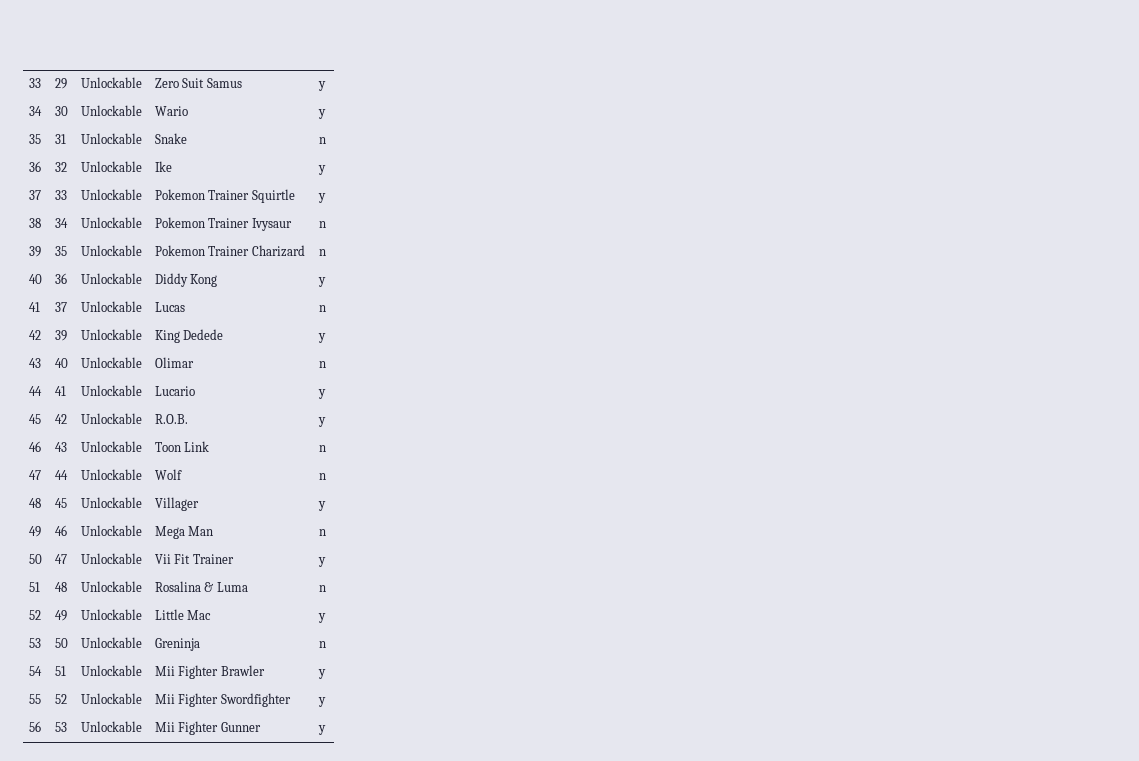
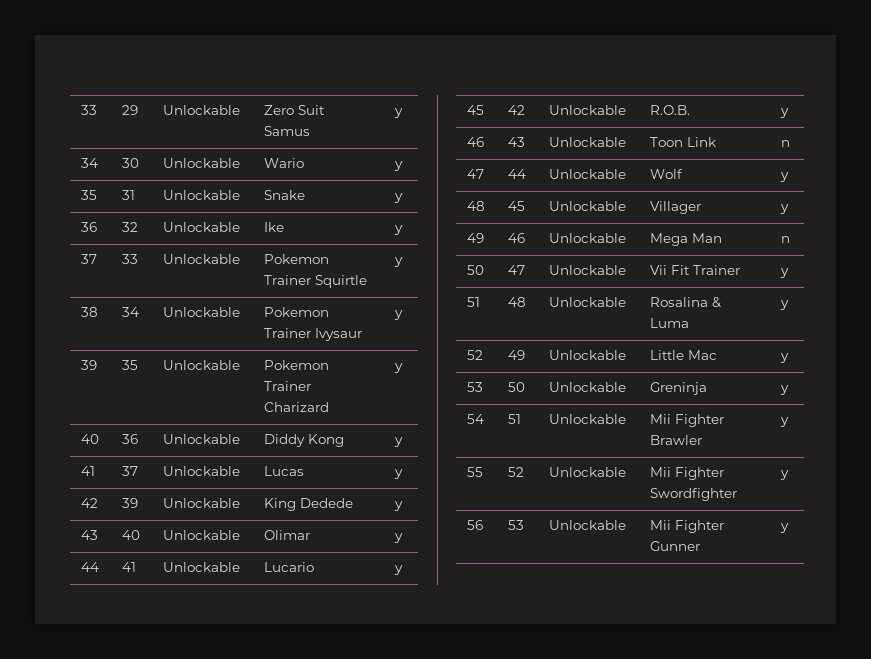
[319,137,327,144] n -> [394,193,404,203] y
[319,221,327,228] n -> [394,310,404,320] y
[319,249,327,256] n -> [394,363,404,373] y
[319,305,327,312] n -> [394,469,404,479] y
[319,361,327,368] n -> [394,533,404,543] y
[319,473,327,480] n -> [780,172,790,182] y
[319,585,327,592] n -> [780,300,790,310] y
[319,641,327,648] n -> [780,385,790,395] y

